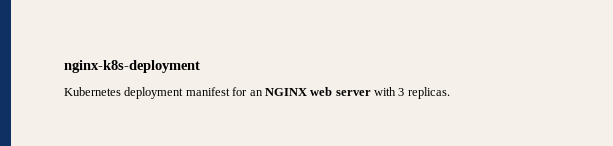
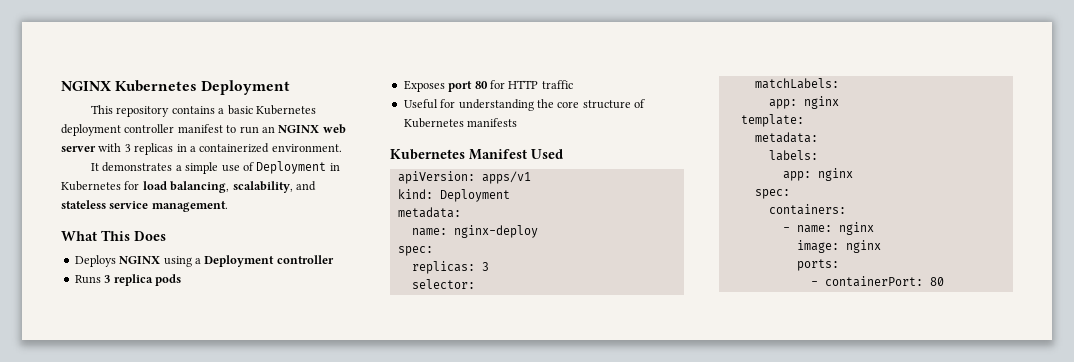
[64,60,200,73] [64,87,248,99] nginx-k8s-deployment // Kubernetes deployment manifest for -> [61,80,291,95] [91,105,316,117] [61,124,259,136] NGINX Kubernetes Deployment // This repository contains a basic Kubernetes deployment controller manifest to run
[407,87,450,99] replicas. -> [134,143,342,155] [91,161,340,174] [61,181,316,193] [61,200,228,212] [61,230,166,241] [74,255,334,267] [74,274,181,286] [403,80,573,92] [403,99,645,111] [403,118,518,128] [390,149,563,160] [397,171,531,184] [397,189,510,202] [397,207,461,218] [411,225,538,238] [397,246,433,256] [411,261,489,274] [411,279,475,289] [754,78,839,89] [768,96,839,109] [740,114,804,127] [754,132,818,143] [768,150,818,161] [782,168,853,181] [754,189,790,199] [768,204,846,215] [782,222,874,235] [796,240,881,253] [796,259,839,271] [810,276,944,287] replicas in a containerized environment. // It demonstrates a simple use of Deployment in Kubernetes for load balancing, scalability, and stateless service management. // What This Does // Deploys NGINX using a Deployment controller // Runs 3 replica pods // Exposes port 80 for HTTP traffic // Useful for understanding the core structure of Kubernetes manifests // Kubernetes Manifest Used // apiVersion: apps/v1 // kind: Deployment // metadata: // name: nginx-deploy // spec: // replicas: 3 // selector: // matchLabels: // app: nginx // template: // metadata: // labels: // app: nginx // spec: // containers: // - name: nginx // image: nginx // ports: // - containerPort: 80

